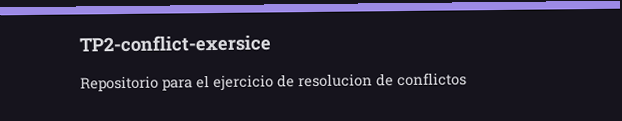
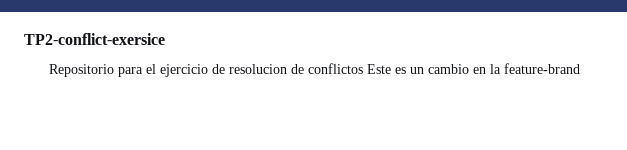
(467, 79) none -> [367,63,581,74] Este es un cambio en la feature-brand

